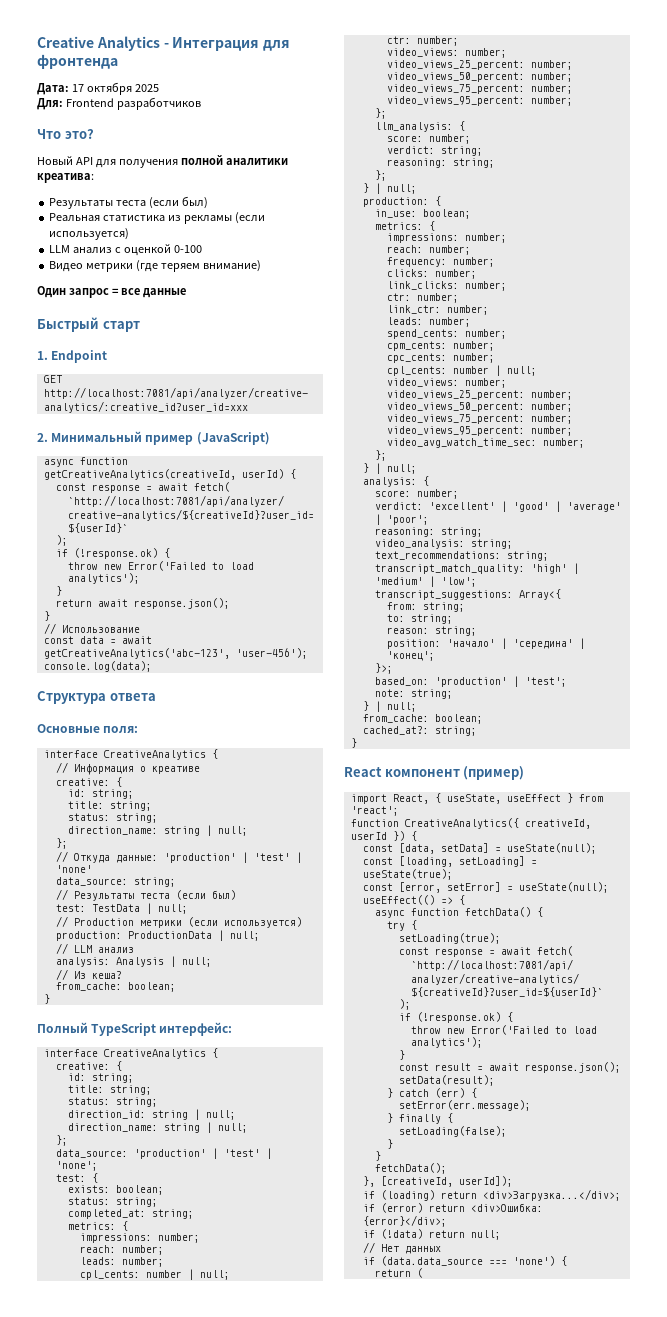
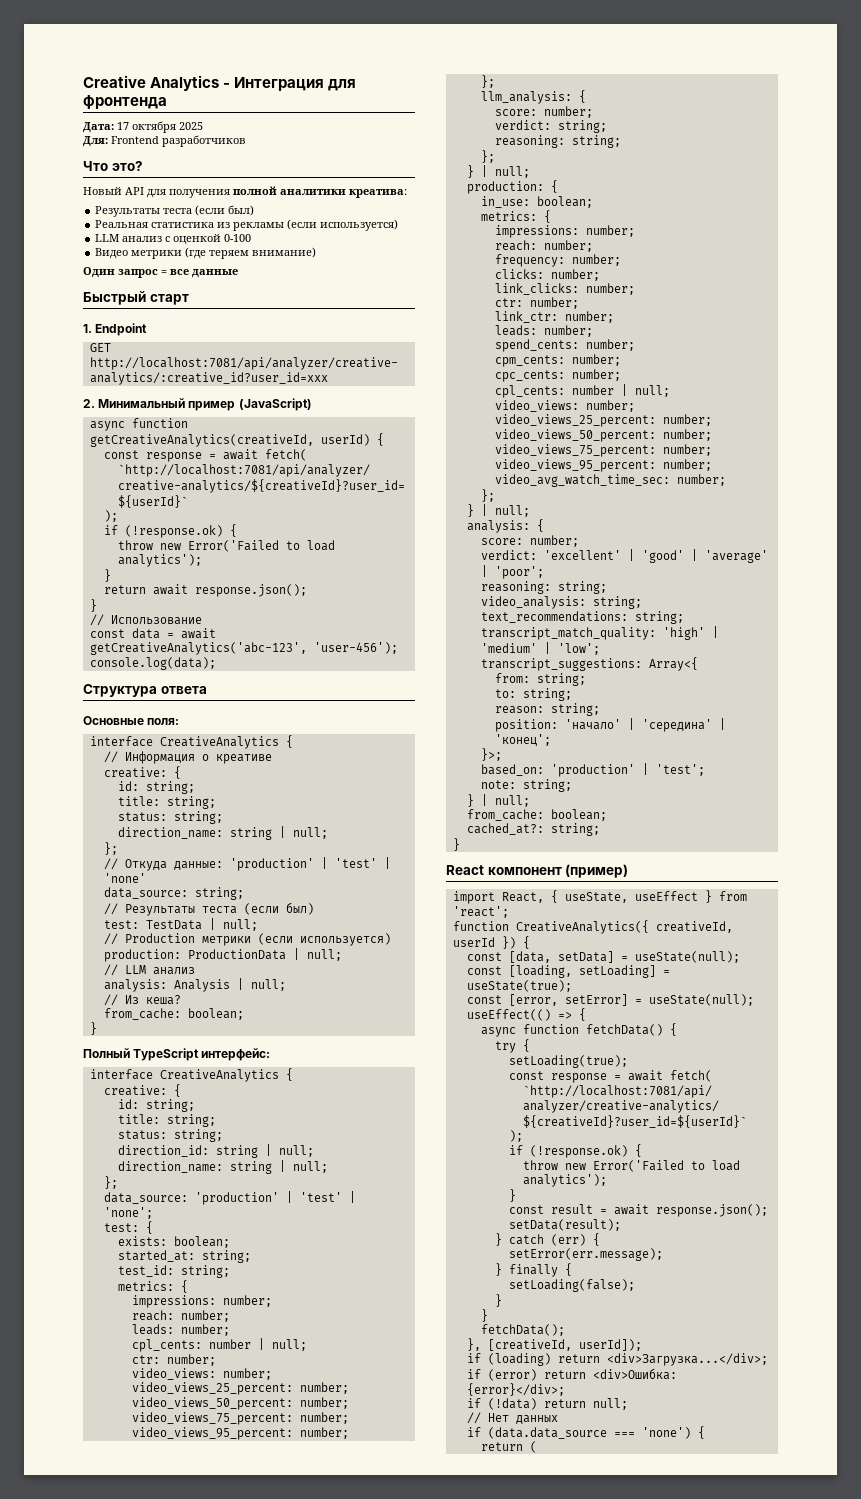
[67,1197,158,1207] [67,1209,146,1219] status: string; // completed_at: -> [117,1250,251,1263] [117,1265,174,1277] started_at: string; // test_id:

